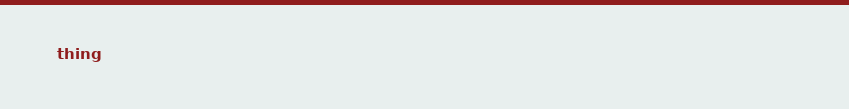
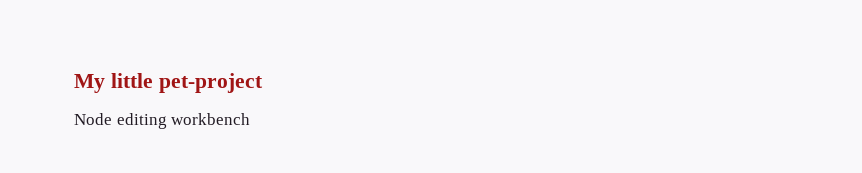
[57,48,102,62] thing -> [74,73,263,93] [74,113,251,129] My little pet-project // Node editing workbench

